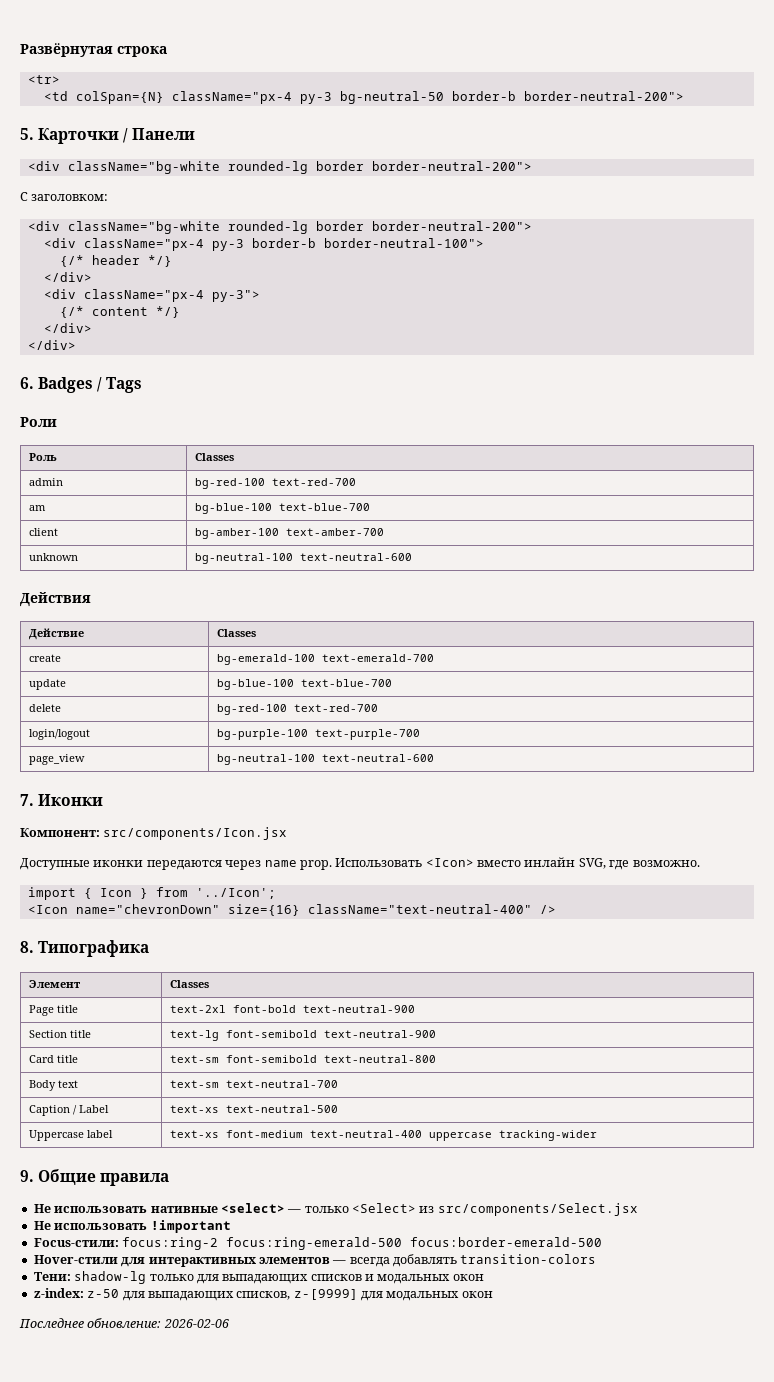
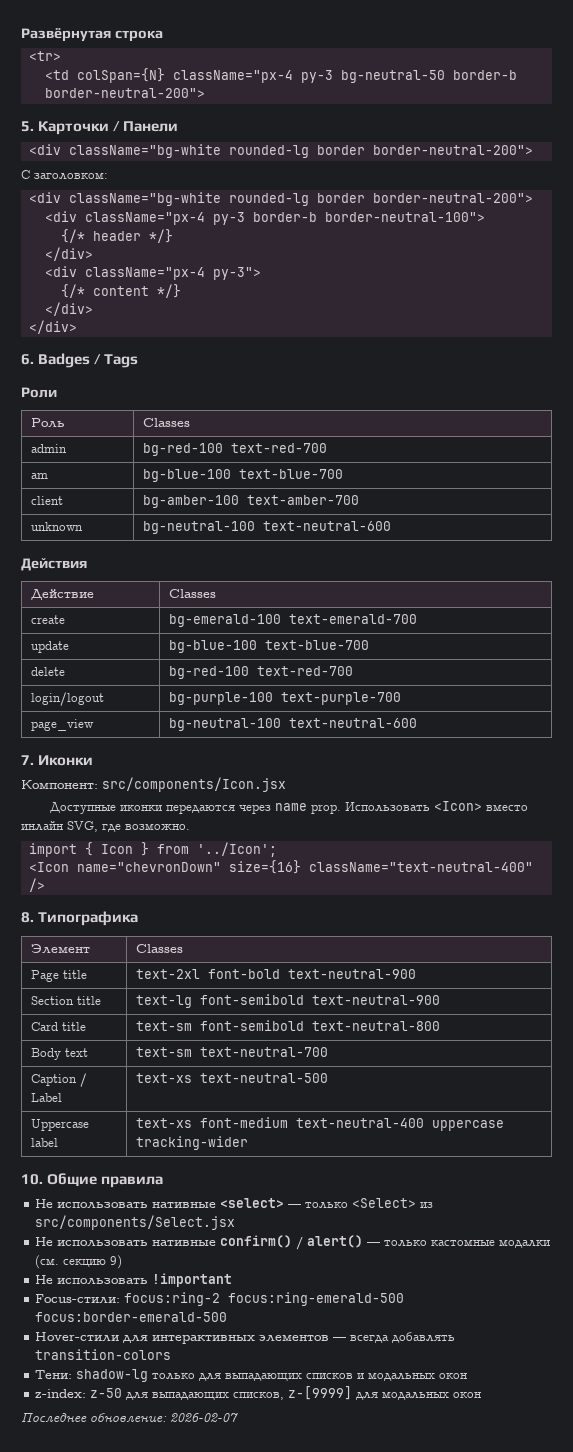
[20,1170,34,1182] 9. -> [21,1174,43,1185] 10.
(638, 1209) none -> [35,1235,551,1250] [35,1255,123,1269] // Не использовать нативные confirm() / alert() — только кастомные модалки (см. секцию 9)
[163,1319,229,1328] 2026-02-06 -> [170,1413,238,1422] 2026-02-07

